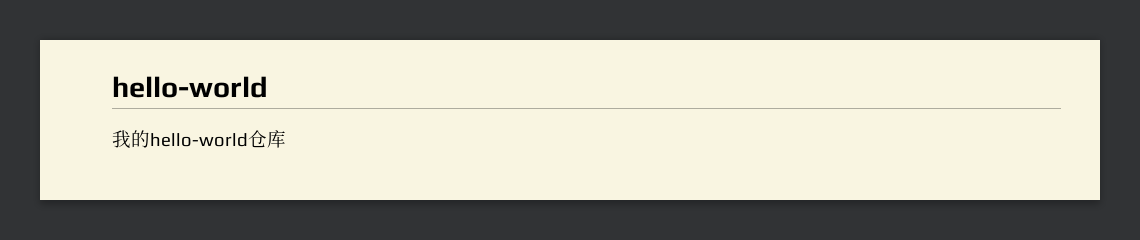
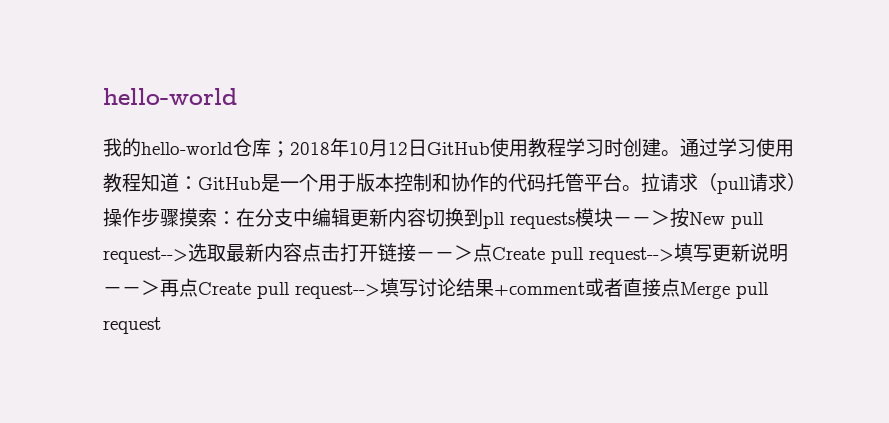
(286, 139) none -> [271,138,794,158] [103,173,806,194] [103,208,764,229] [103,243,788,264] [103,278,769,299] [103,317,161,334] ；2018年10月12日GitHub使用教程学习时创建。通过学习使用教程知道：GitHub是一个用于版本控制和协作的代码托管平台。拉请求（pull请求）操作步骤摸索：在分支中编辑更新内容切换到pll requests模块－－＞按New pull request-->选取最新内容点击打开链接－－＞点Create pull request-->填写更新说明－－＞再点Create pull request-->填写讨论结果+comment或者直接点Merge pull request

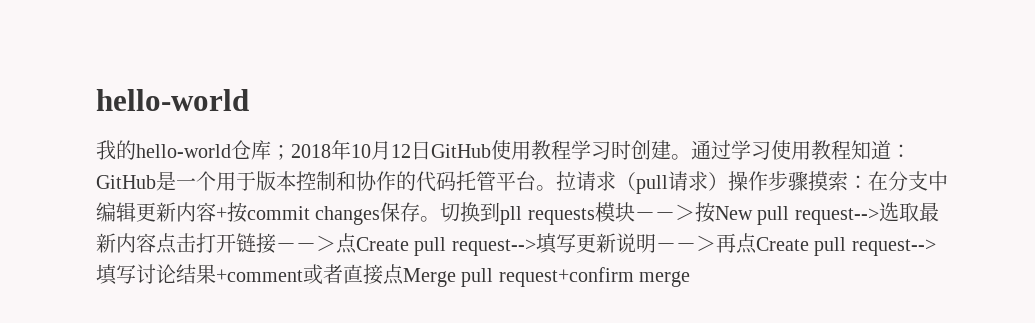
(426, 217) none -> [216,202,441,225] +按commit changes保存。
[103,317,161,334] request -> [498,267,691,287] request+confirm merge

